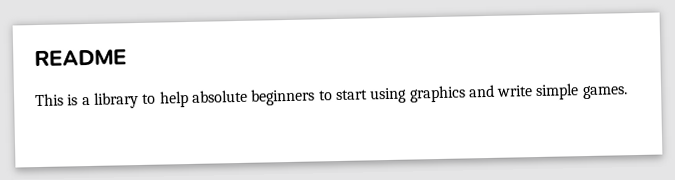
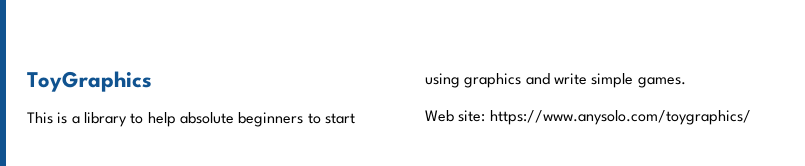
[34,49,127,67] README -> [27,71,152,92] ToyGraphics
(628, 92) none -> [425,110,751,125] // Web site: https://www.anysolo.com/toygraphics/

